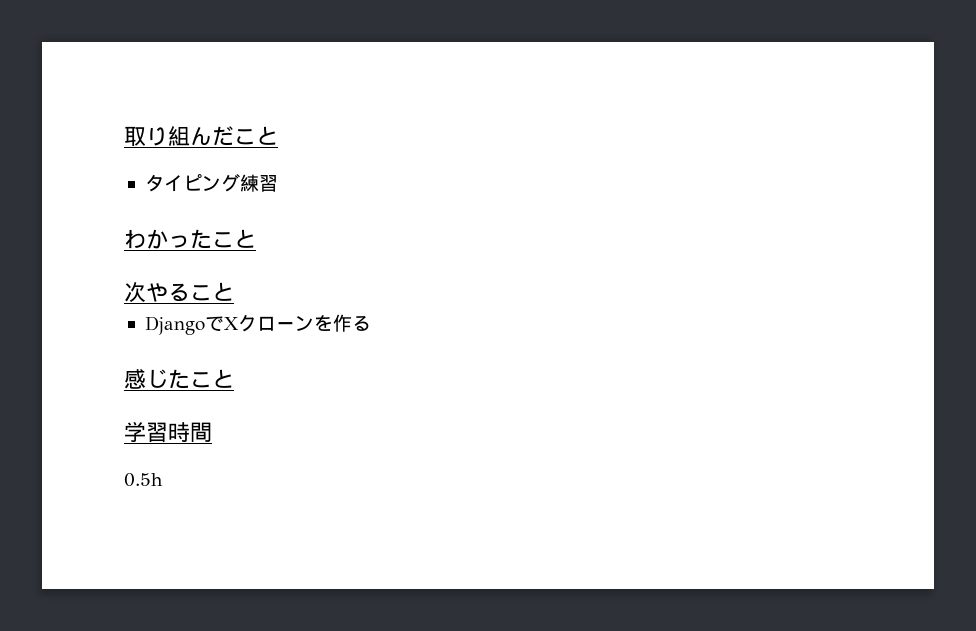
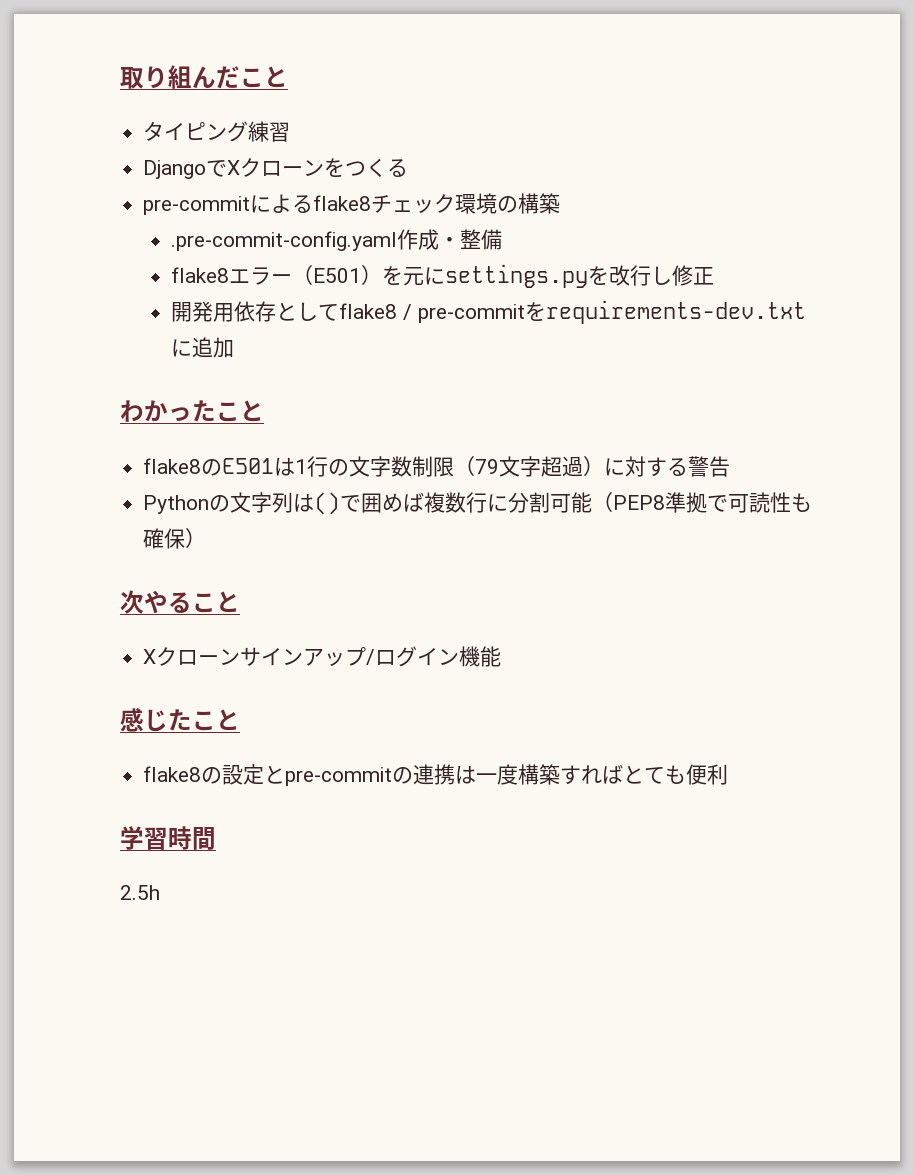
[124,229,256,249] [124,282,234,302] // わかったこと // 次やること -> (291, 132) none
[332,314,371,332] [124,369,234,389] 作る // 感じたこと -> [345,158,409,177] [143,193,561,215] [171,229,503,251] [171,264,715,288] [171,300,806,324] [171,337,235,358] [120,400,264,422] [143,456,731,477] [143,492,813,515] [143,528,207,549] [120,590,240,614] [143,646,502,667] [120,708,240,732] [143,764,729,786] つくる // pre-commitによるflake8チェック環境の構築 // .pre-commit-config.yaml作成・整備 // flake8エラー（E501）を元にsettings.pyを改行し修正 // 開発用依存としてflake8 / pre-commitをrequirements-dev.txtに追加 // わかったこと // flake8のE501は1行の文字数制限（79文字超過）に対する警告 // Pythonの文字列は()で囲めば複数行に分割可能（PEP8準拠で可読性も確保） // 次やること // Xクローンサインアップ/ログイン機能 // 感じたこと // flake8の設定とpre-commitの連携は一度構築すればとても便利
[124,473,163,487] 0.5h -> [120,885,160,900] 2.5h

